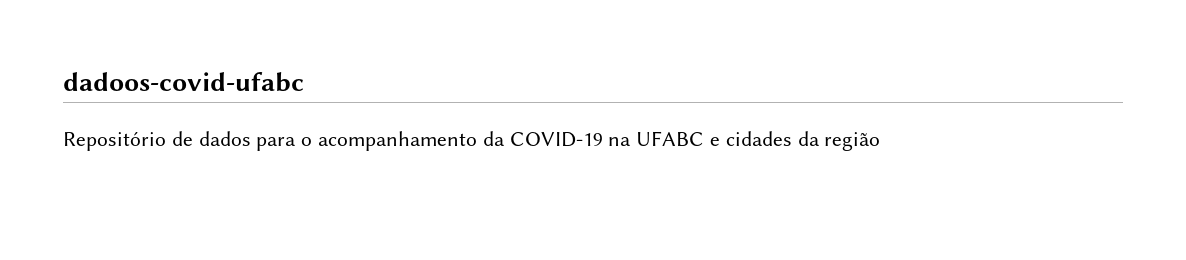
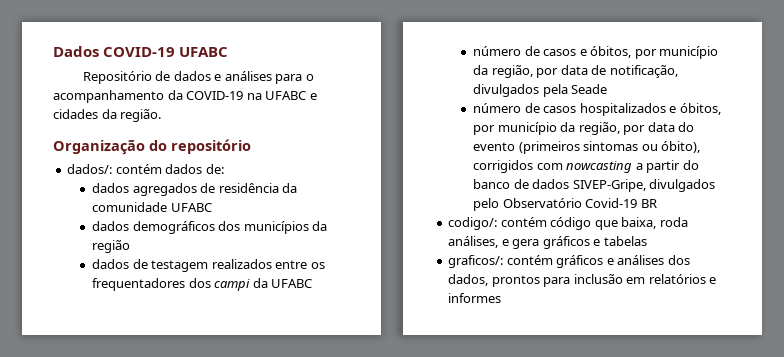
[63,72,304,92] dadoos-covid-ufabc -> [53,46,229,57] Dados COVID-19 UFABC
(251, 138) none -> [214,71,272,81] e análises
[824,132,881,151] região -> [120,109,162,122] [53,139,251,155] [67,164,224,174] [92,183,298,196] [92,202,212,212] [92,221,328,234] [92,240,131,253] [92,259,325,272] [92,278,313,291] [473,46,719,59] [473,65,678,78] [473,84,608,97] [473,103,721,116] [473,122,695,135] [473,141,701,154] [473,160,699,173] [473,179,716,192] [473,198,657,211] [448,217,688,230] [448,236,647,249] [448,255,690,268] [448,274,717,287] [448,293,502,303] região. // Organização do repositório // dados/: contém dados de: // dados agregados de residência da comunidade UFABC // dados demográficos dos municípios da região // dados de testagem realizados entre os frequentadores dos campi da UFABC // número de casos e óbitos, por município da região, por data de notificação, divulgados pela Seade // número de casos hospitalizados e óbitos, por município da região, por data do evento (primeiros sintomas ou óbito), corrigidos com nowcasting a partir do banco de dados SIVEP-Gripe, divulgados pelo Observatório Covid-19 BR // codigo/: contém código que baixa, roda análises, e gera gráficos e tabelas // graficos/: contém gráficos e análises dos dados, prontos para inclusão em relatórios e informes

